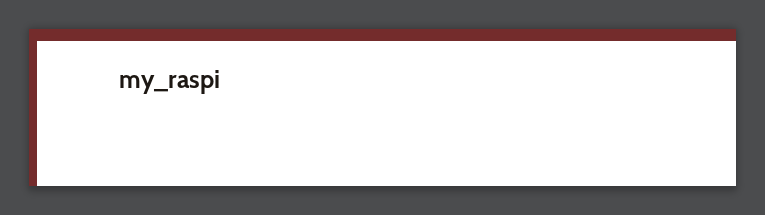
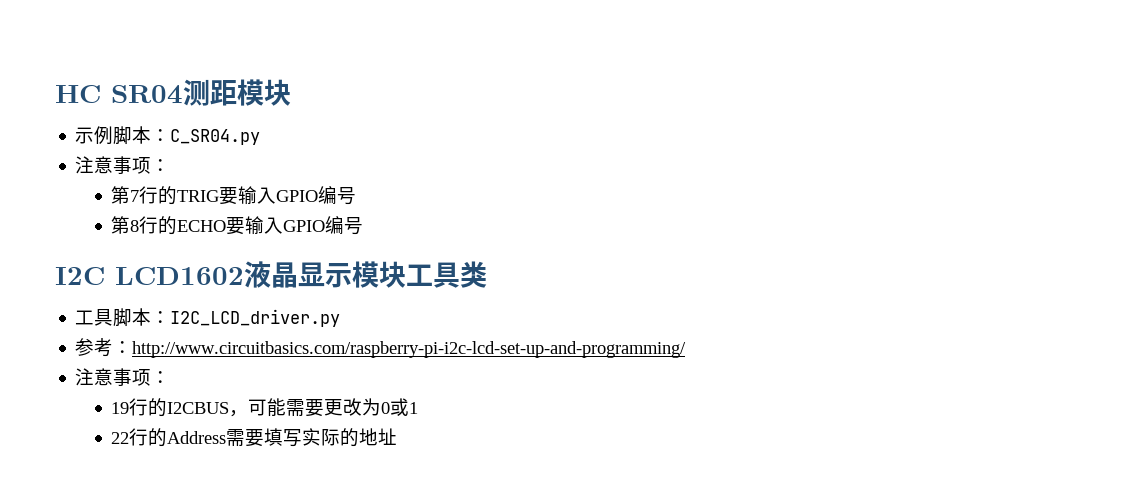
[119,70,220,94] my_raspi -> [55,79,291,106] [75,126,261,145] [75,156,171,174] [111,186,357,205] [111,216,364,235] [55,261,487,288] [75,308,341,327] [75,338,687,358] [75,368,171,386] [111,398,419,417] [111,428,398,447] HC SR04测距模块 // 示例脚本：C_SR04.py // 注意事项： // 第7行的TRIG要输入GPIO编号 // 第8行的ECHO要输入GPIO编号 // I2C LCD1602液晶显示模块工具类 // 工具脚本：I2C_LCD_driver.py // 参考：http://www.circuitbasics.com/raspberry-pi-i2c-lcd-set-up-and-programming/ // 注意事项： // 19行的I2CBUS，可能需要更改为0或1 // 22行的Address需要填写实际的地址

